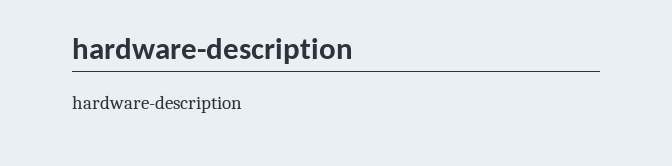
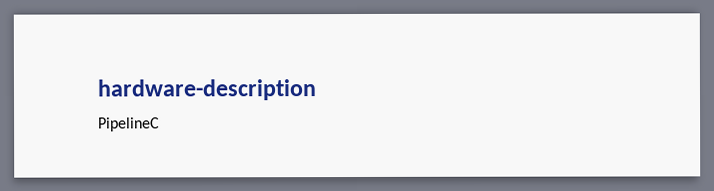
[72,95,242,113] hardware-description -> [98,117,160,132] PipelineC

